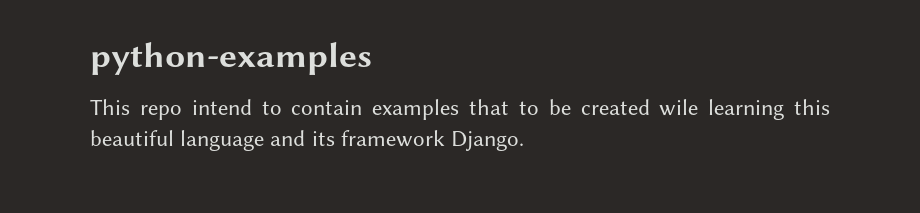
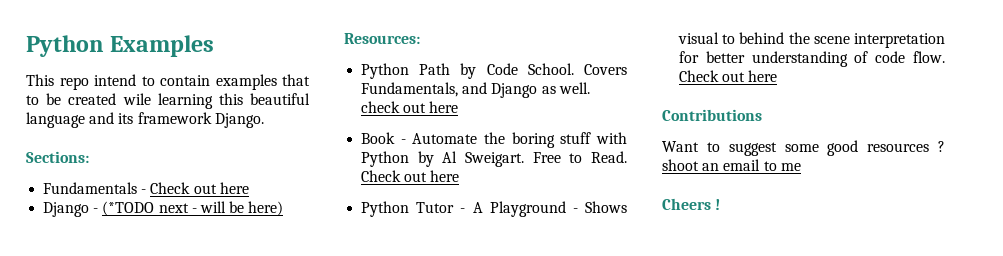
[90,42,372,75] python-examples -> [26,35,215,57] Python Examples
(525, 141) none -> [26,151,89,163] [43,182,249,194] [43,201,284,217] [344,33,420,44] [361,63,627,79] [361,82,590,98] [361,101,459,113] [361,132,627,148] [361,151,627,167] [361,170,460,182] [361,201,627,217] [678,32,945,48] [679,51,945,67] [679,70,778,82] [662,109,762,121] [662,140,945,156] [662,159,801,171] [662,198,721,210] // Sections: // Fundamentals - Check out here // Django - (*TODO next - will be here) // Resources: // Python Path by Code School. Covers Fundamentals, and Django as well. check out here // Book - Automate the boring stuff with Python by Al Sweigart. Free to Read. Check out here // Python Tutor - A Playground - Shows visual to behind the scene interpretation for better understanding of code flow. Check out here // Contributions // Want to suggest some good resources ? shoot an email to me // Cheers !

